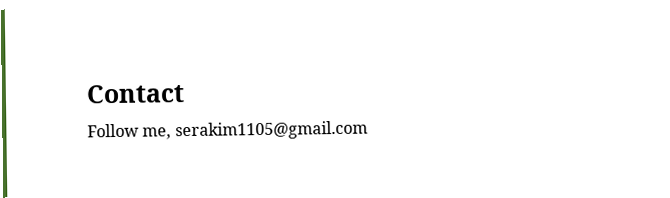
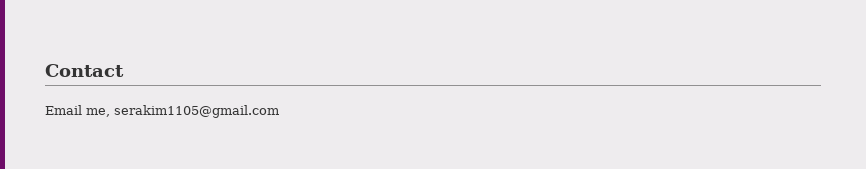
[87,123,139,138] Follow -> [45,105,82,115] Email

